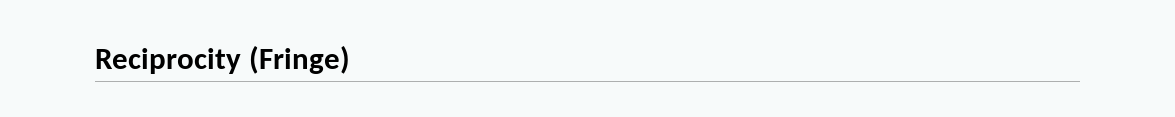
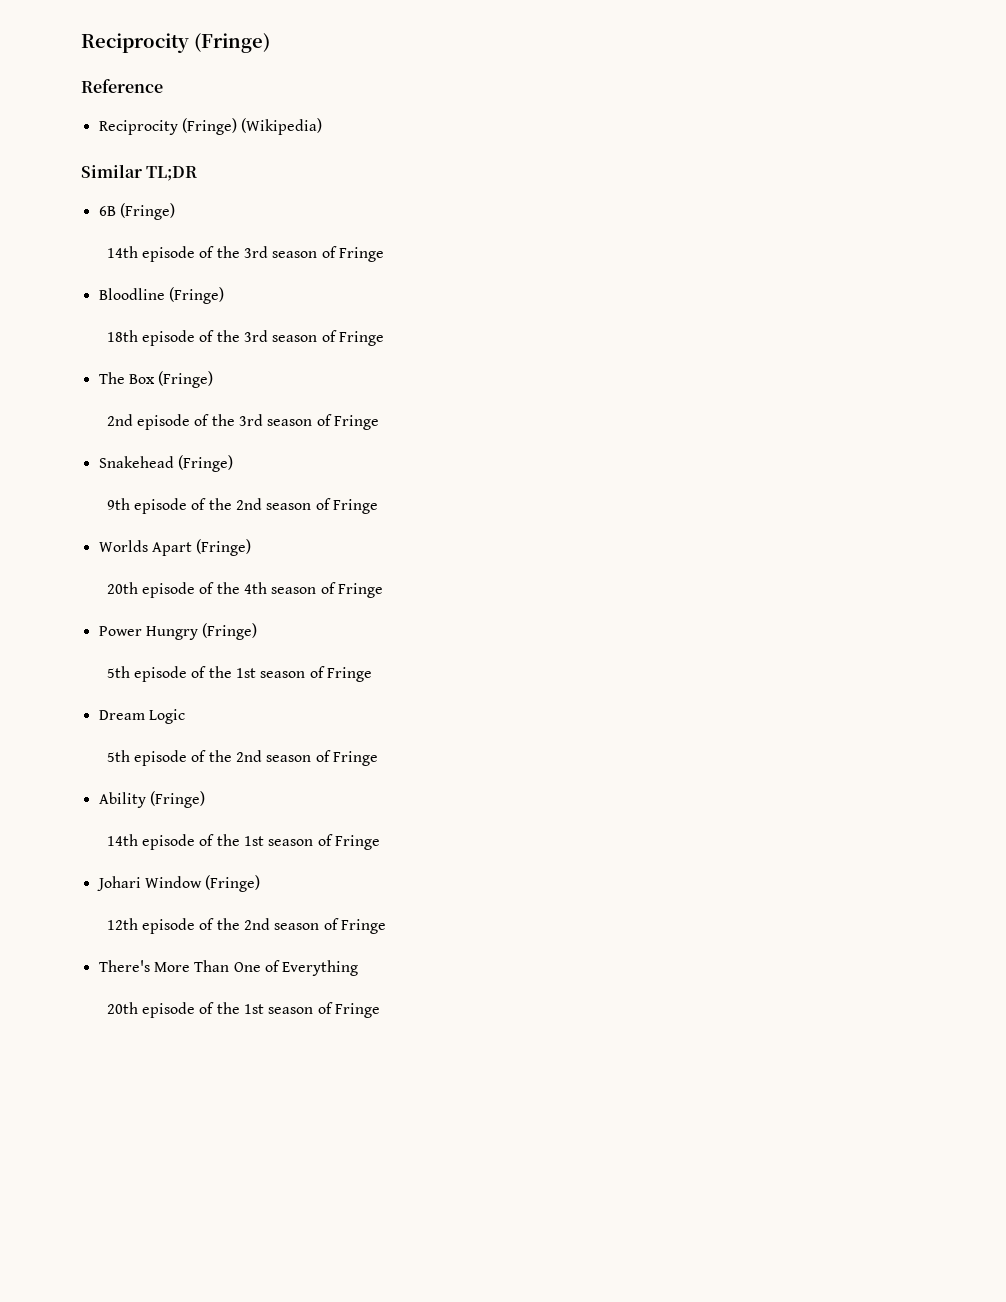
[95,45,351,74] Reciprocity (Fringe) -> [81,33,270,53] [81,79,163,93] [98,118,323,135] [81,164,198,181] [98,203,175,220] [106,246,384,262] [98,287,224,304] [106,330,384,346] [98,371,214,388] [106,414,379,430] [98,455,233,472] [106,498,378,514] [98,539,252,556] [106,582,383,598] [98,623,258,640] [106,666,372,682] [98,709,185,724] [106,750,378,766] [98,791,205,808] [106,834,380,850] [96,875,261,892] [106,918,386,934] [98,960,359,976] [106,1002,380,1018] Reciprocity (Fringe) // Reference // Reciprocity (Fringe) (Wikipedia) // Similar TL;DR // 6B (Fringe) // 14th episode of the 3rd season of Fringe // Bloodline (Fringe) // 18th episode of the 3rd season of Fringe // The Box (Fringe) // 2nd episode of the 3rd season of Fringe // Snakehead (Fringe) // 9th episode of the 2nd season of Fringe // Worlds Apart (Fringe) // 20th episode of the 4th season of Fringe // Power Hungry (Fringe) // 5th episode of the 1st season of Fringe // Dream Logic // 5th episode of the 2nd season of Fringe // Ability (Fringe) // 14th episode of the 1st season of Fringe // Johari Window (Fringe) // 12th episode of the 2nd season of Fringe // There's More Than One of Everything // 20th episode of the 1st season of Fringe

